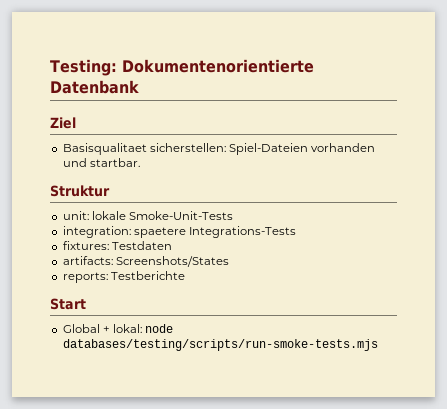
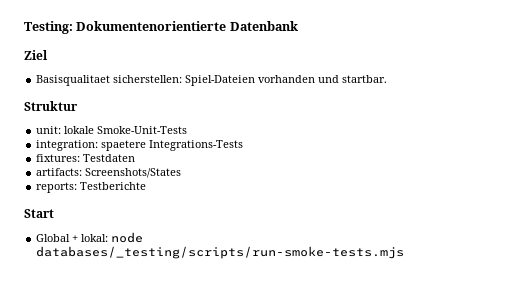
[62,339,378,351] databases/testing/scripts/run-smoke-tests.mjs -> [36,246,405,259] databases/_testing/scripts/run-smoke-tests.mjs

